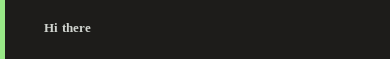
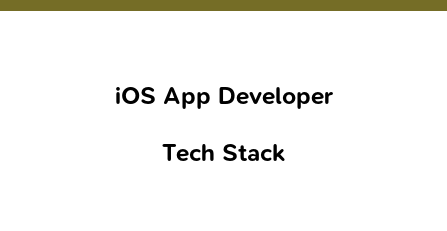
[44,23,91,32] Hi there -> [114,87,334,109] [162,144,285,162] iOS App Developer // Tech Stack

